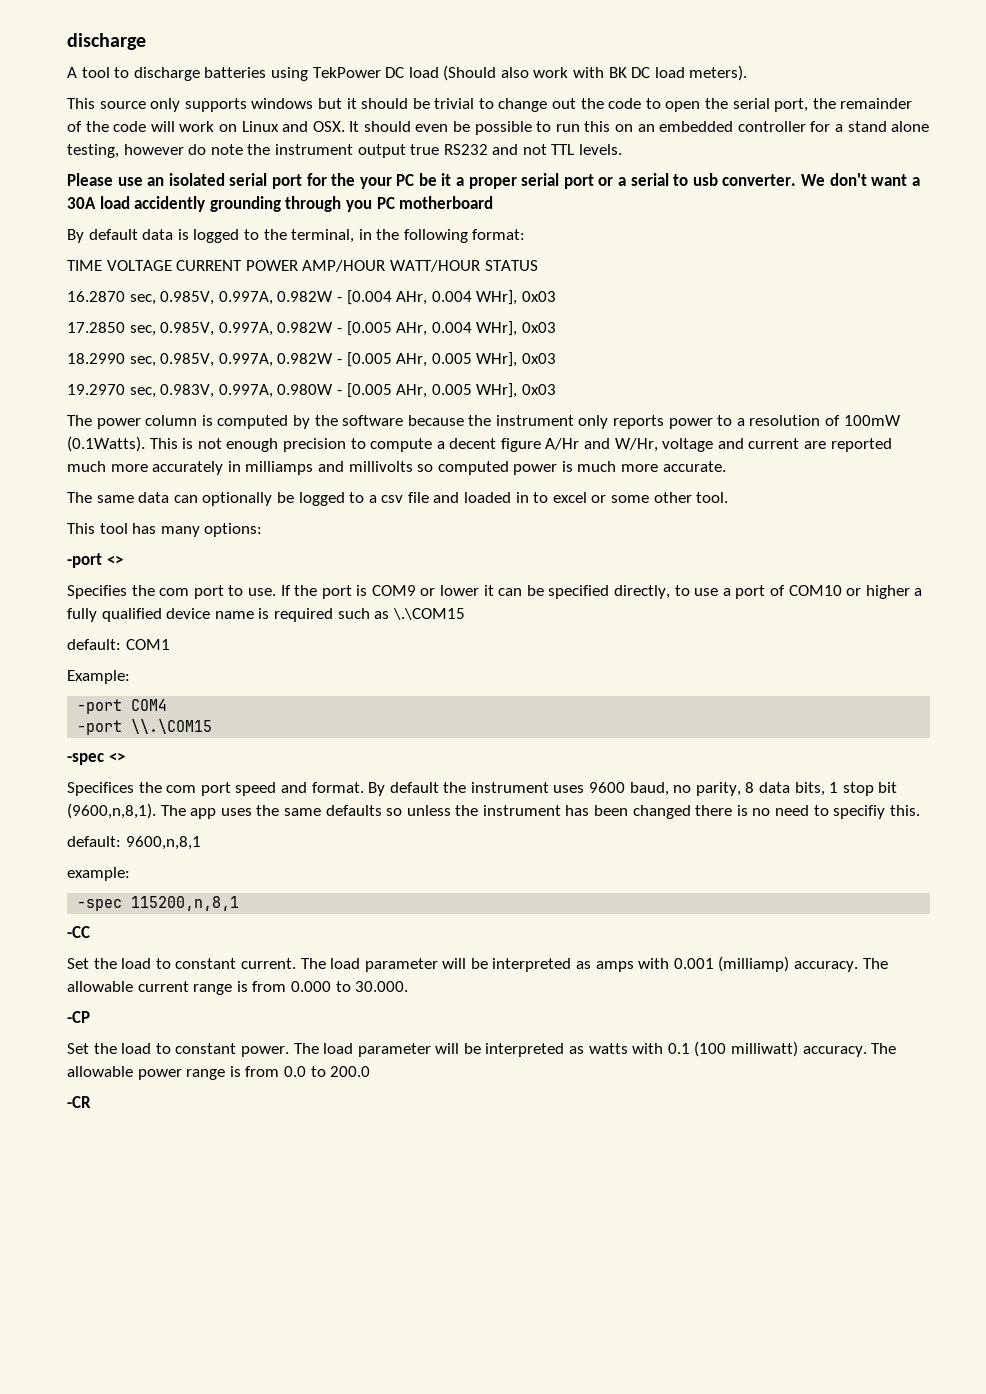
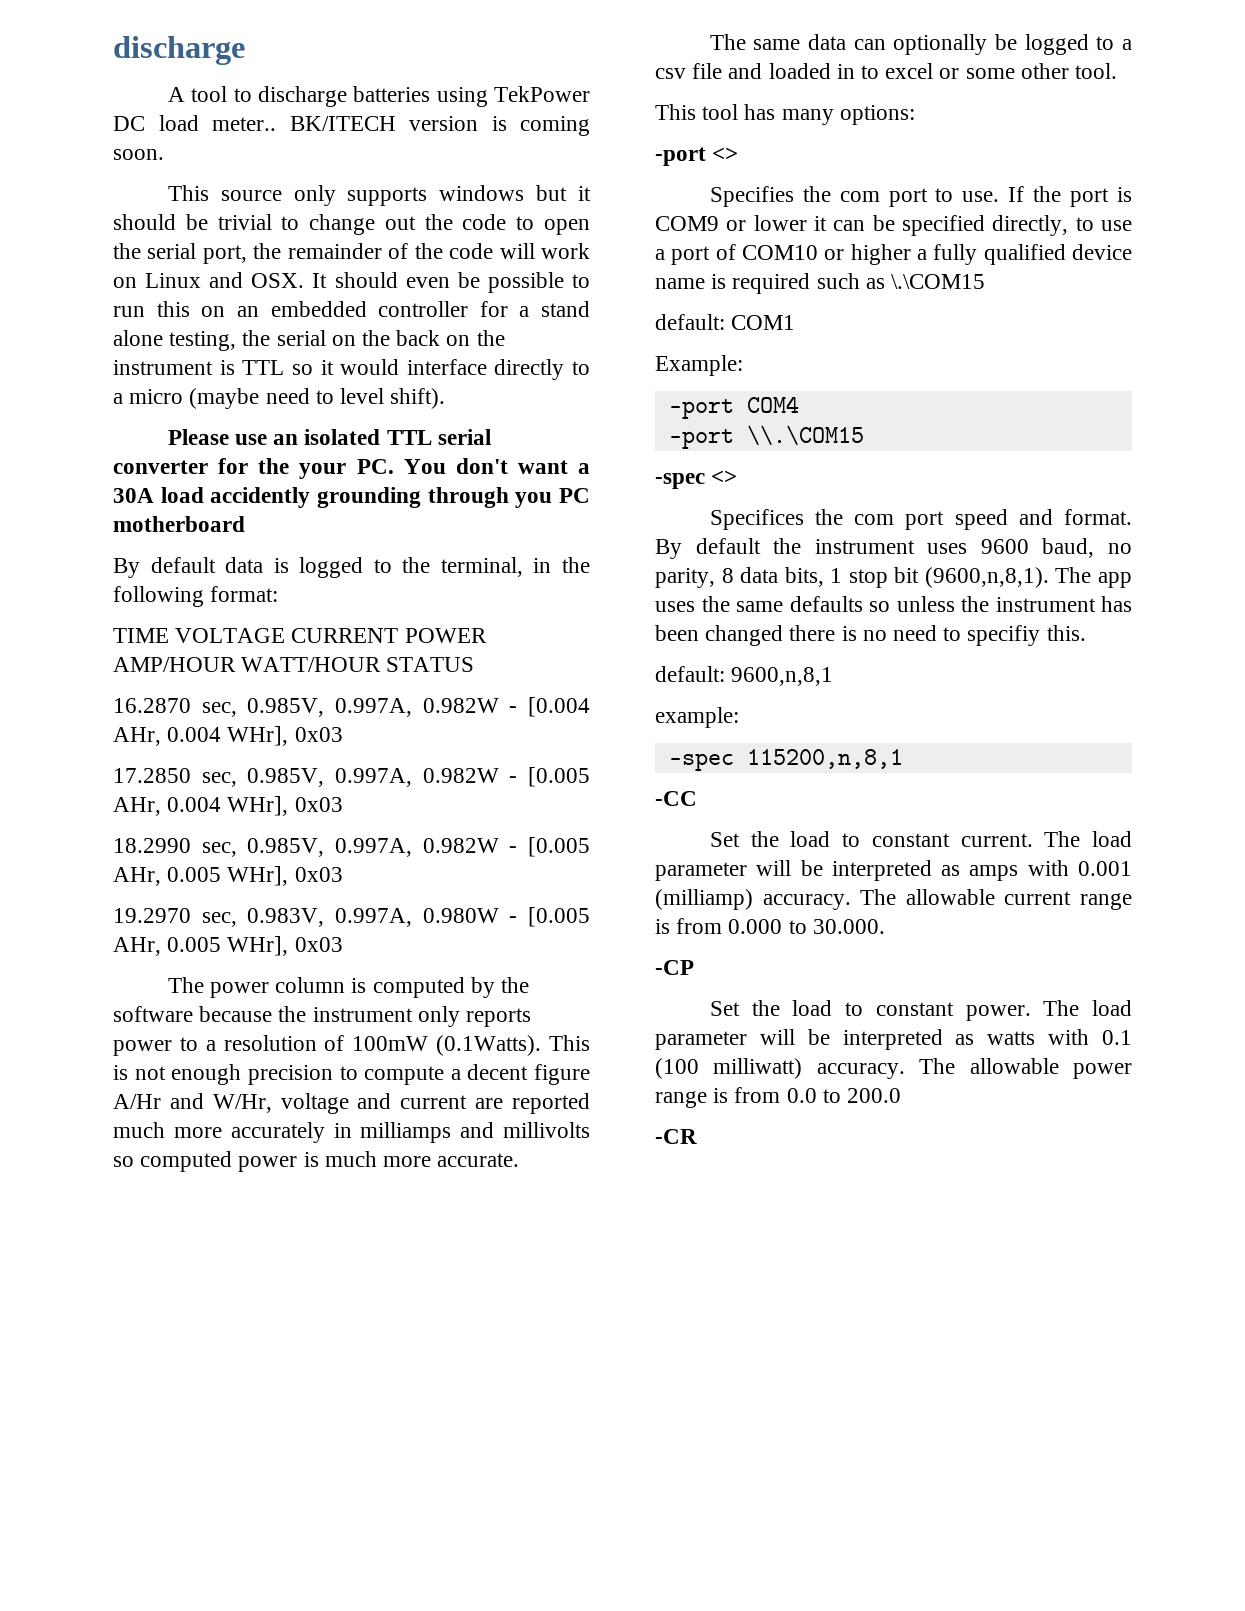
[443,65,748,81] (Should also work with BK DC load meters). -> [212,116,590,136] [113,149,164,160] meter.. BK/ITECH version is coming soon.
[123,144,623,158] [67,173,825,189] however do note the instrument output true RS232 and not TTL levels. // Please use an isolated serial port for the your PC be it a proper serial port or a serial to usb converter. We -> [242,330,505,346] [113,359,590,380] [113,388,446,409] [167,429,491,445] [113,458,446,479] the serial on the back on the instrument is TTL so it would interface directly to a micro (maybe need to level shift). // Please use an isolated TTL serial converter for the your PC. You

